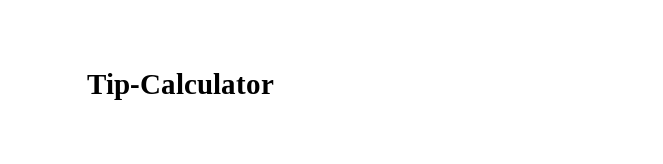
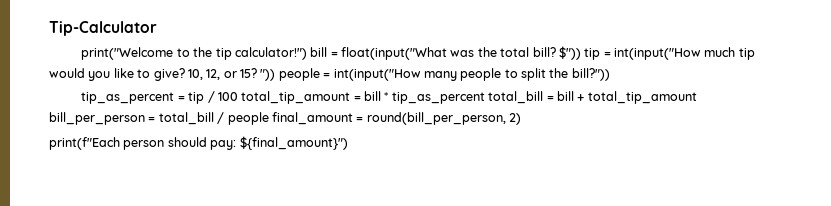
(274, 86) none -> [81,46,755,60] [49,68,610,81] [81,91,697,104] [49,112,521,125] [49,136,348,150] // print("Welcome to the tip calculator!") bill = float(input("What was the total bill? $")) tip = int(input("How much tip would you like to give? 10, 12, or 15? ")) people = int(input("How many people to split the bill?")) // tip_as_percent = tip / 100 total_tip_amount = bill * tip_as_percent total_bill = bill + total_tip_amount bill_per_person = total_bill / people final_amount = round(bill_per_person, 2) // print(f"Each person should pay: ${final_amount}")

